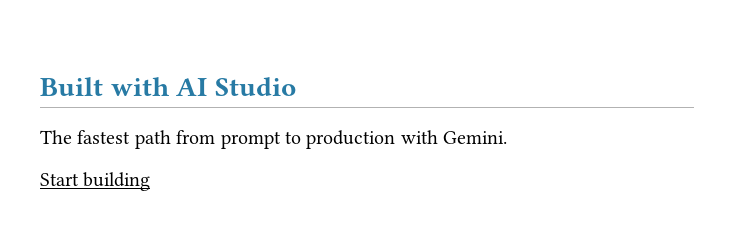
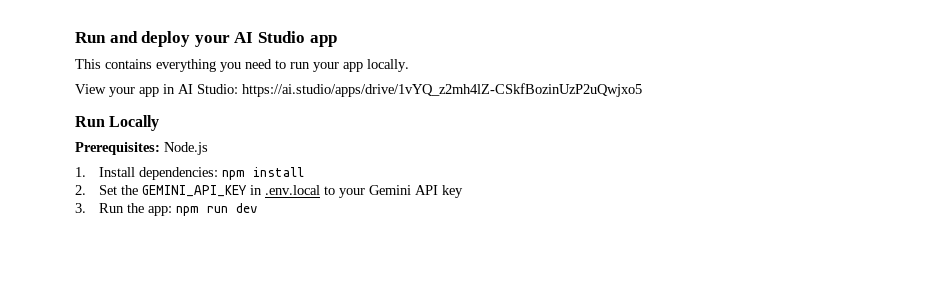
[40,77,296,96] [40,130,508,149] [40,172,151,191] Built with AI Studio // The fastest path from prompt to production with Gemini. // Start building -> [75,31,337,47] [75,59,409,72] [75,83,642,97] [75,115,160,131] [75,142,208,155] [75,167,304,180] [75,185,463,198] [75,203,258,216] Run and deploy your AI Studio app // This contains everything you need to run your app locally. // View your app in AI Studio: https://ai.studio/apps/drive/1vYQ_z2mh4lZ-CSkfBozinUzP2uQwjxo5 // Run Locally // Prerequisites: Node.js // 1. Install dependencies: npm install // 2. Set the GEMINI_API_KEY in .env.local to your Gemini API key // 3. Run the app: npm run dev

